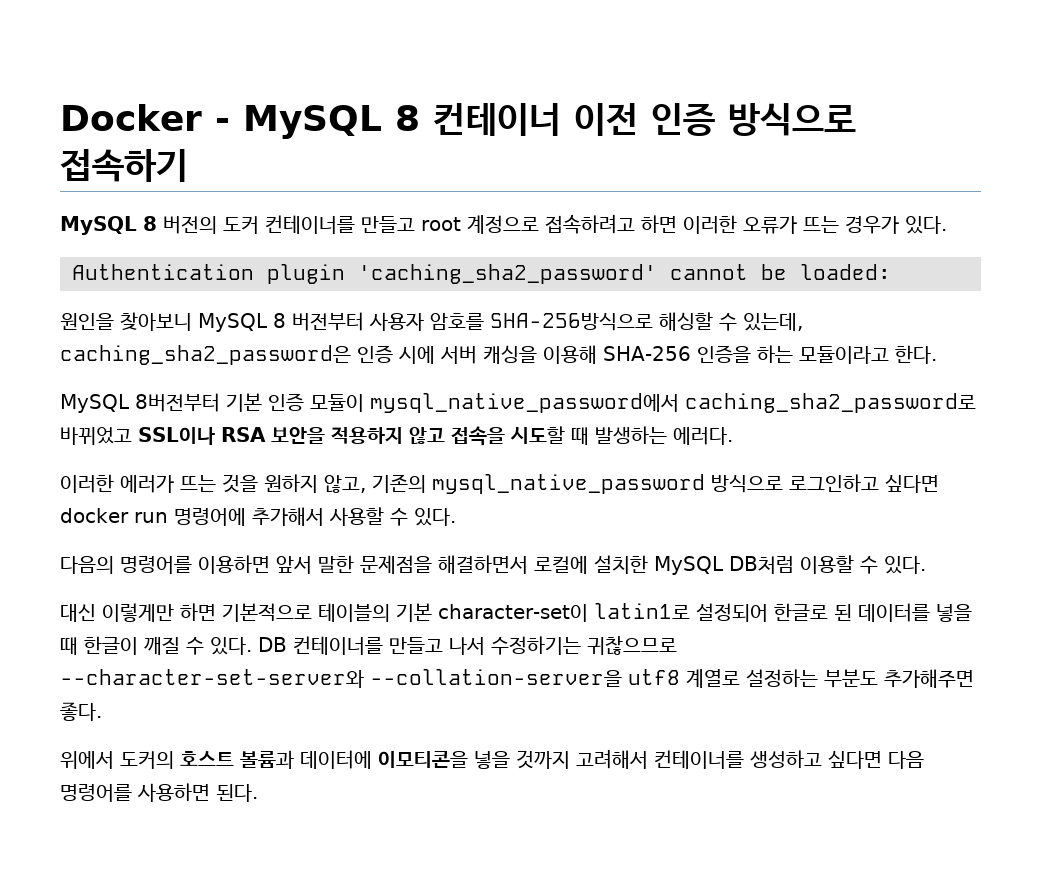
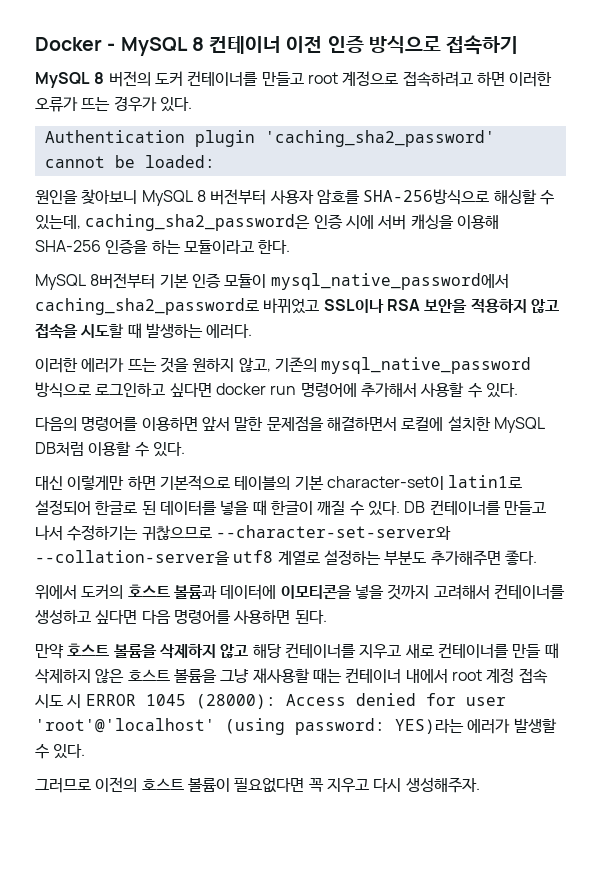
(258, 793) none -> [35,643,559,659] [35,668,548,684] [35,693,506,709] [35,718,557,735] [35,744,86,759] [35,777,480,793] // 만약 호스트 볼륨을 삭제하지 않고 해당 컨테이너를 지우고 새로 컨테이너를 만들 때 삭제하지 않은 호스트 볼륨을 그냥 재사용할 때는 컨테이너 내에서 root 계정 접속 시도 시 ERROR 1045 (28000): Access denied for user 'root'@'localhost' (using password: YES)라는 에러가 발생할 수 있다. // 그러므로 이전의 호스트 볼륨이 필요없다면 꼭 지우고 다시 생성해주자.

